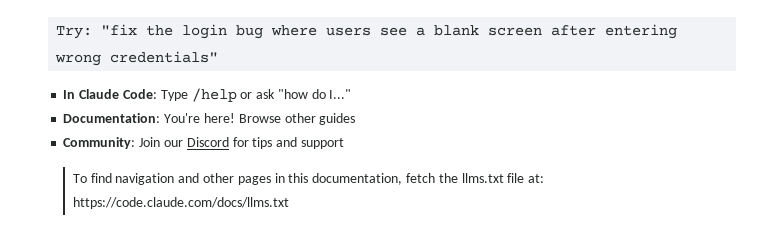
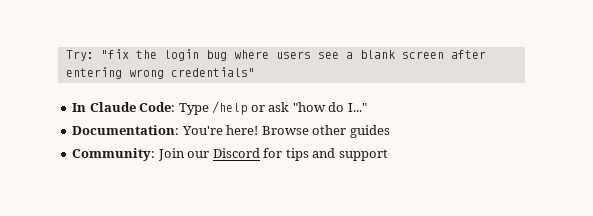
[72,173,545,185] [72,197,289,209] // To find navigation and other pages in this documentation, fetch the llms.txt file at: https://code.claude.com/docs/llms.txt -> (388, 155) none

